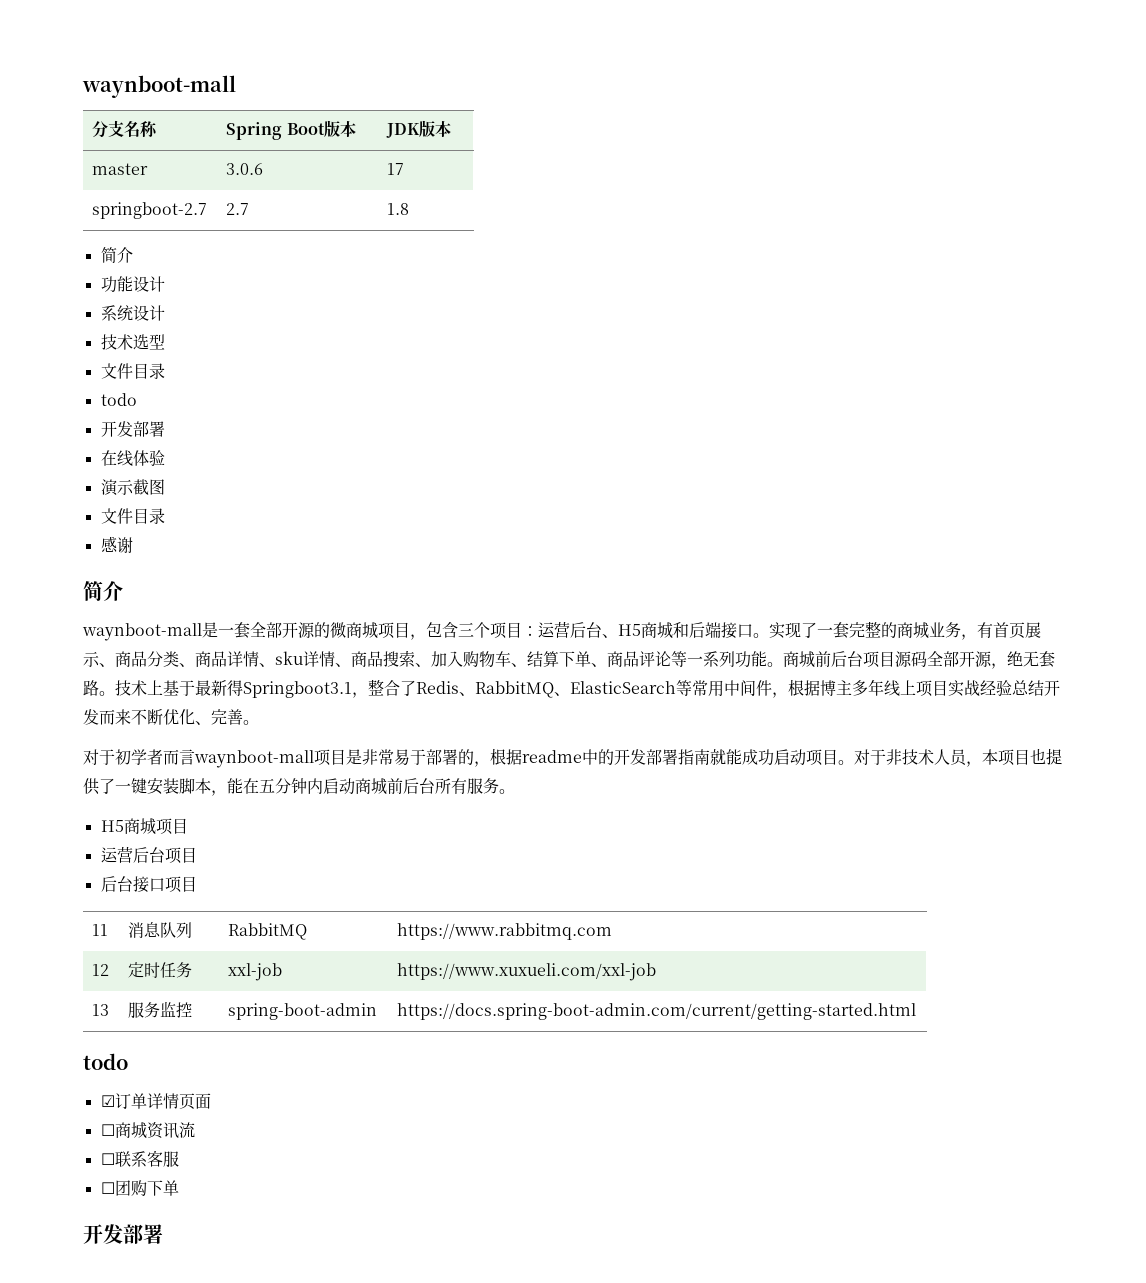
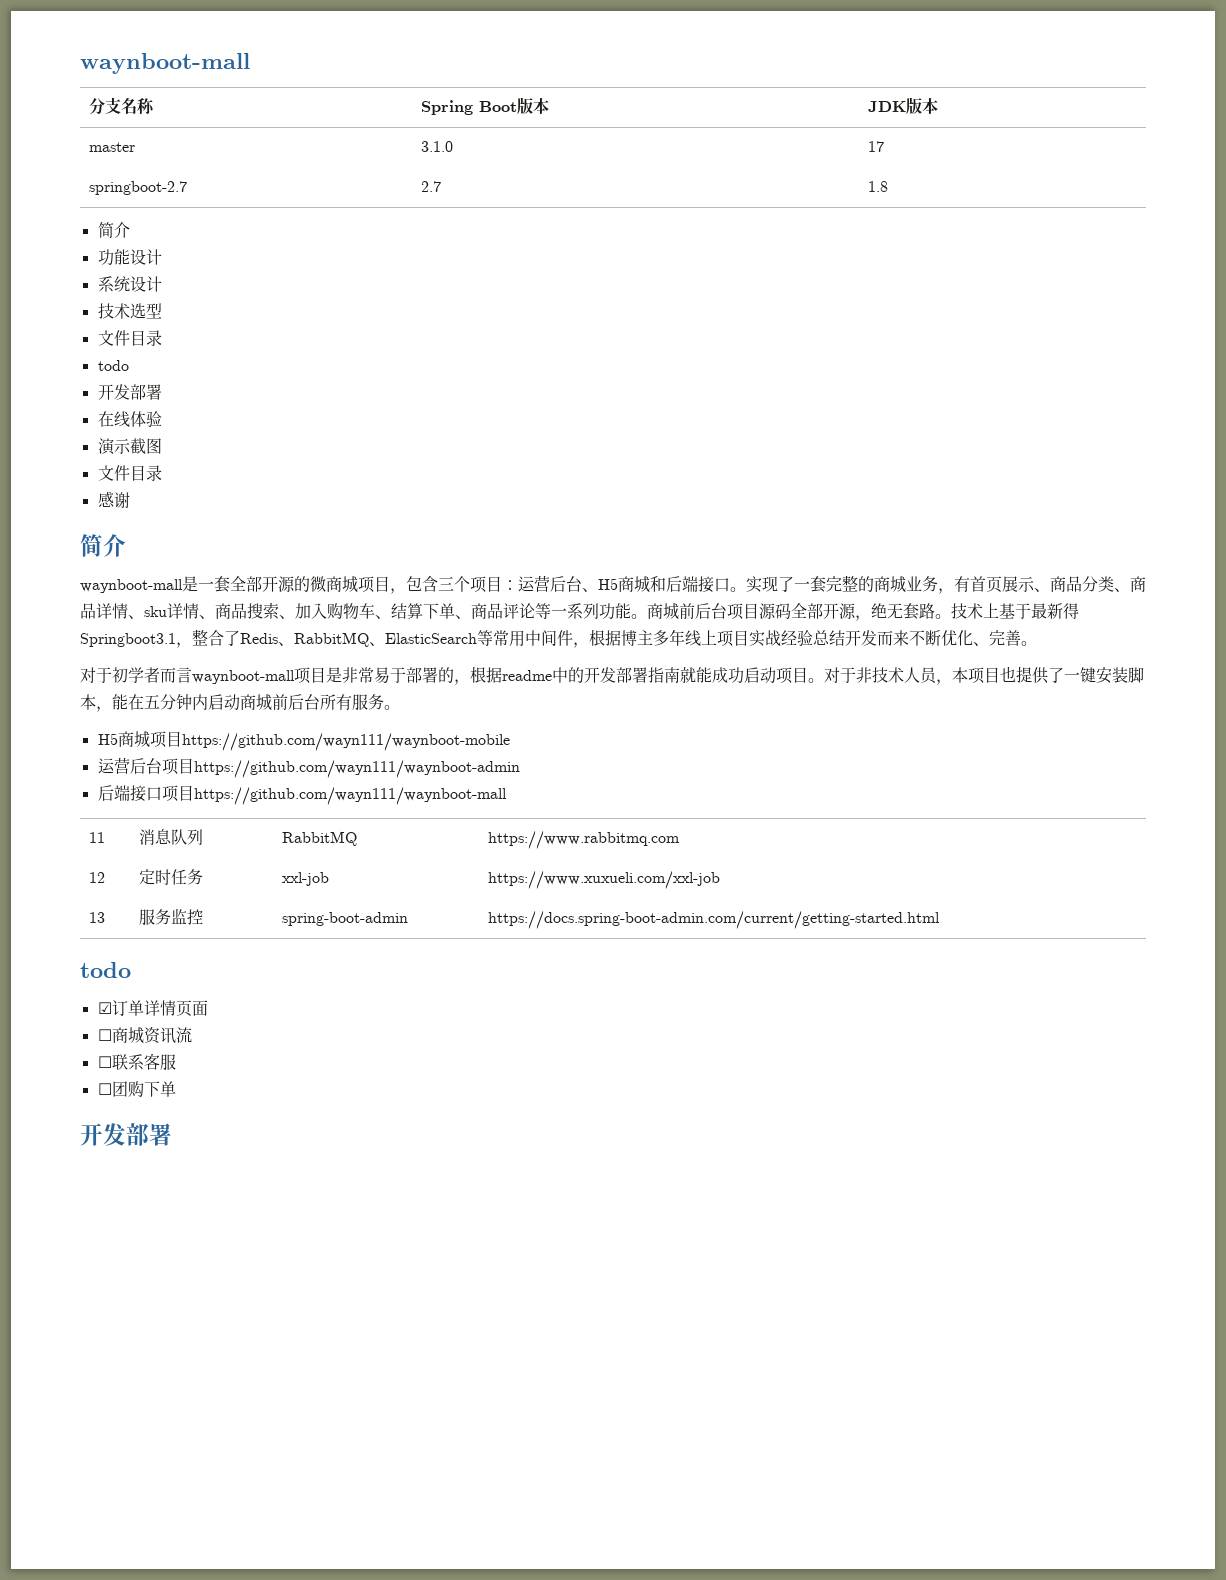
[226,163,264,175] 3.0.6 -> [421,141,454,152] 3.1.0
(188, 826) none -> [181,733,510,751] https://github.com/wayn111/waynboot-mobile
[100,876,133,892] // 后台 -> [193,760,520,778] [97,785,130,801] https://github.com/wayn111/waynboot-admin // 后端
(197, 884) none -> [193,787,507,805] https://github.com/wayn111/waynboot-mall

